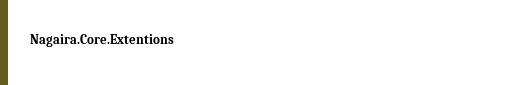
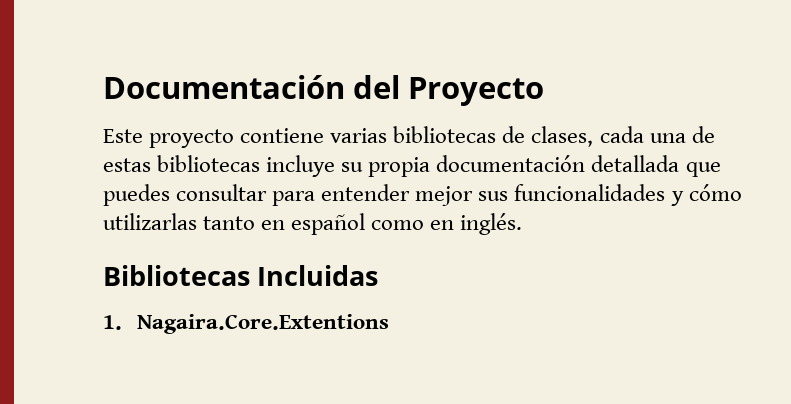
(30, 40) none -> [103,75,545,106] [103,126,715,148] [103,155,721,177] [103,184,742,206] [103,213,523,235] [103,265,379,286] [103,315,122,330] Documentación del Proyecto // Este proyecto contiene varias bibliotecas de clases, cada una de estas bibliotecas incluye su propia documentación detallada que puedes consultar para entender mejor sus funcionalidades y cómo utilizarlas tanto en español como en inglés. // Bibliotecas Incluidas // 1.

